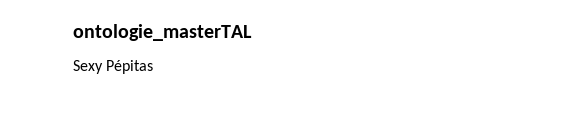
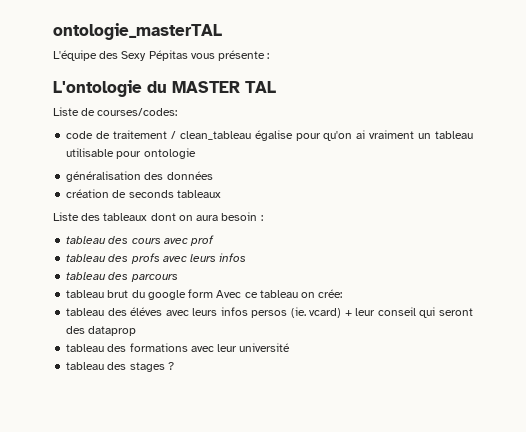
[73,60,154,74] Sexy Pépitas -> [53,50,270,61] [53,80,276,97] [53,107,178,116] [66,130,473,141] [66,148,196,159] [66,171,213,182] [66,189,221,198] [53,212,263,221] [66,235,215,246] [66,253,247,264] [66,272,178,282] [66,289,343,300] [66,307,474,318] [66,326,137,336] [66,343,291,352] [66,362,174,372] L'équipe des Sexy Pépitas vous présente : // L'ontologie du MASTER TAL // Liste de courses/codes: // code de traitement / clean_tableau égalise pour qu'on ai vraiment un tableau utilisable pour ontologie // généralisation des données // création de seconds tableaux // Liste des tableaux dont on aura besoin : // tableau des cours avec prof // tableau des profs avec leurs infos // tableau des parcours // tableau brut du google form Avec ce tableau on crée: // tableau des éléves avec leurs infos persos (ie. vcard) + leur conseil qui seront des dataprop // tableau des formations avec leur université // tableau des stages ?

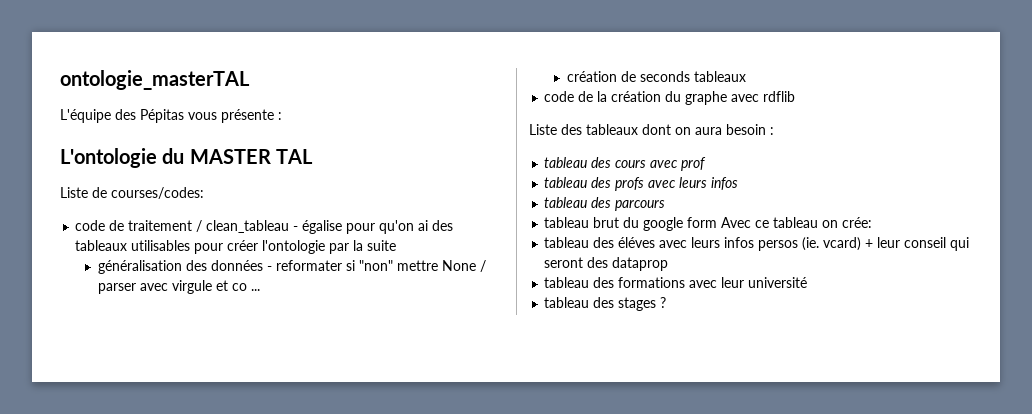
[121,51,147,61] Sexy -> (136, 114) none
(251, 135) none -> [293,226,299,231] -
[369,130,473,139] [66,148,196,159] [66,171,213,182] [66,189,221,198] vraiment un tableau utilisable pour ontologie // généralisation des données // création de seconds tableaux -> [432,220,454,231] [75,240,397,254] [97,260,486,274] [97,280,260,294] [566,71,746,82] [544,91,796,105] des tableaux utilisables pour créer l'ontologie par la suite // généralisation des données - reformater si "non" mettre None / parser avec virgule et co ... // création de seconds tableaux // code de la création du graphe avec rdflib

